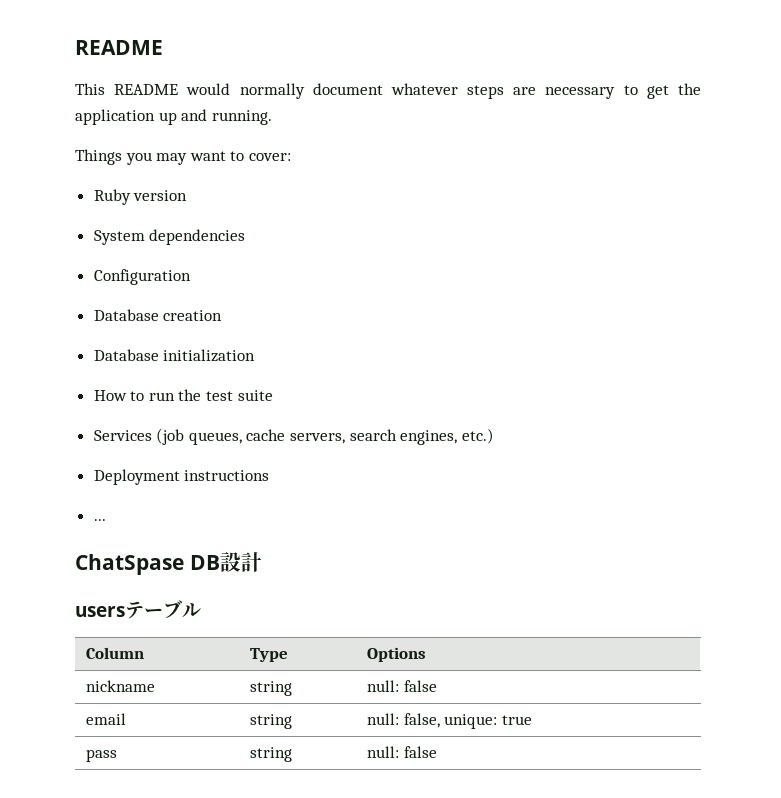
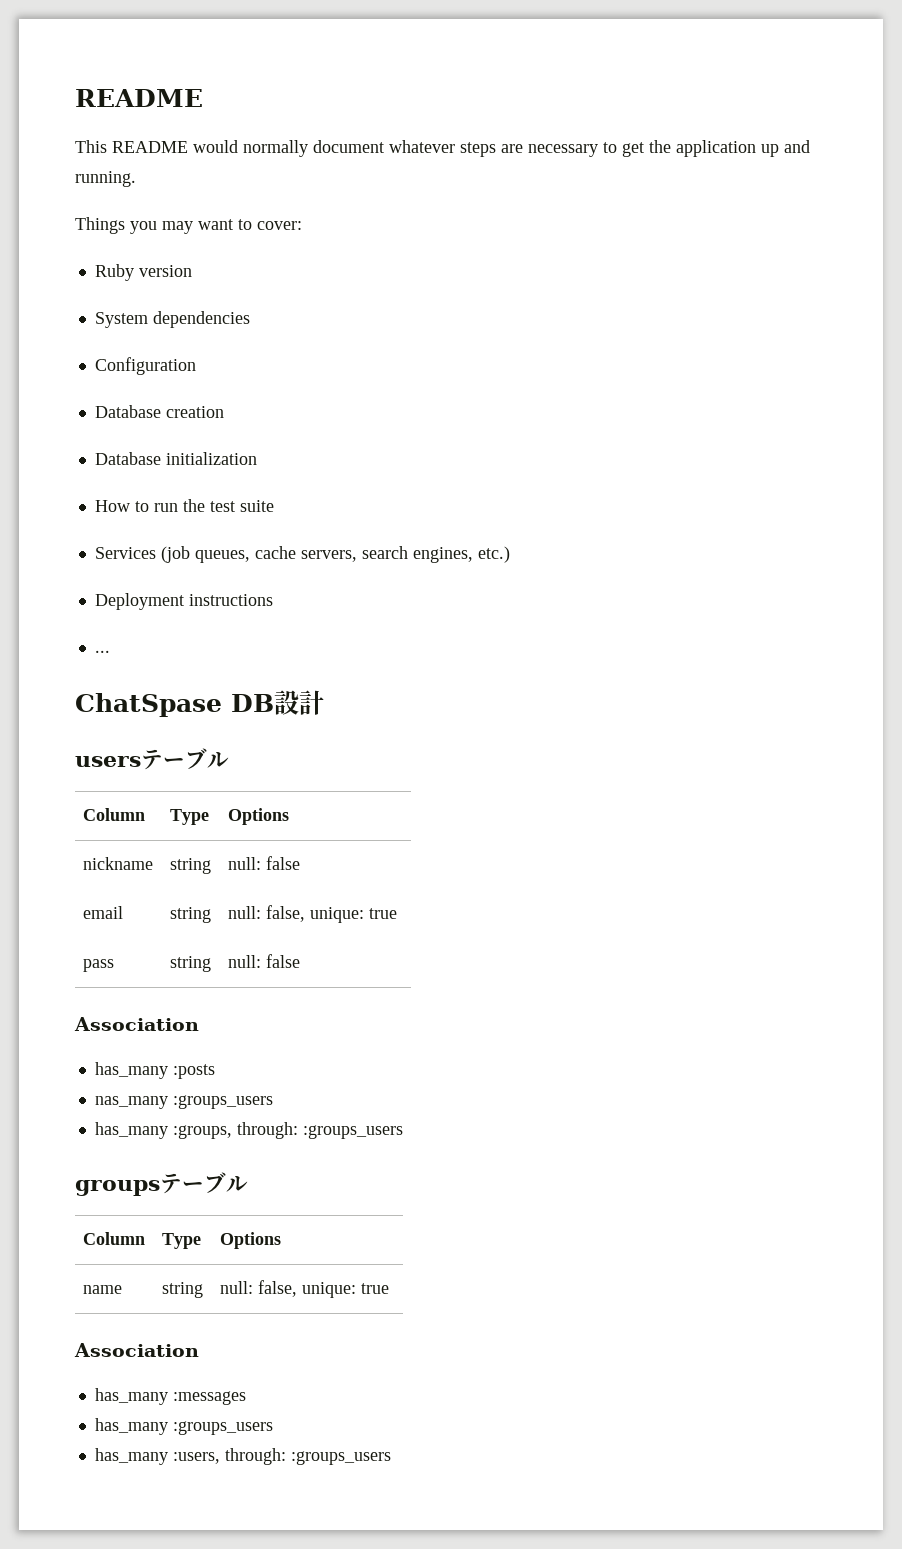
(437, 752) none -> [74,1017,199,1031] [94,1062,215,1079] [94,1095,273,1109] [94,1122,403,1139] [75,1172,248,1196] [83,1232,146,1245] [162,1233,202,1249] [220,1232,282,1249] [83,1285,123,1294] [162,1282,204,1298] [220,1280,390,1298] [74,1343,199,1357] [94,1388,246,1405] [94,1418,273,1435] [94,1448,391,1465] // Association // has_many :posts // nas_many :groups_users // has_many :groups, through: :groups_users // groupsテーブル // Column | Type | Options // name | string | null: false, unique: true // Association // has_many :messages // has_many :groups_users // has_many :users, through: :groups_users

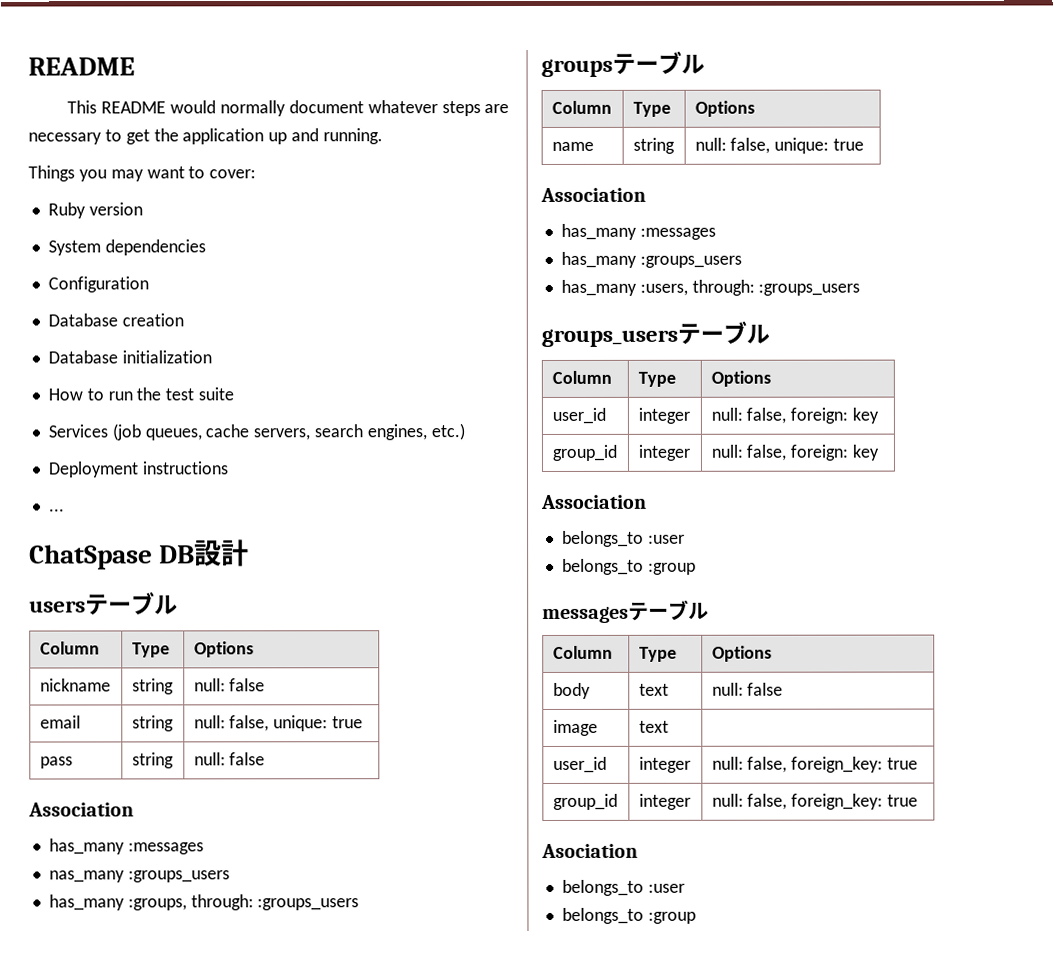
[172,1064,215,1079] :posts -> [127,842,204,855] :messages
(391, 1458) none -> [541,320,770,347] [551,370,612,384] [637,371,676,387] [710,370,771,387] [551,407,606,424] [637,407,690,424] [710,407,880,424] [551,444,617,461] [637,444,690,461] [710,444,880,461] [541,494,647,509] [561,530,685,547] [561,558,696,575] [542,599,709,623] [552,645,613,659] [638,646,677,662] [711,645,772,662] [552,682,591,699] [638,683,669,696] [711,682,784,696] [552,719,598,736] [638,720,669,733] [552,756,607,773] [638,756,691,773] [711,756,919,773] [552,793,618,810] [638,793,691,810] [711,793,919,810] [541,843,638,858] [561,879,685,896] [561,907,696,924] // groups_usersテーブル // Column | Type | Options // user_id | integer | null: false, foreign: key // group_id | integer | null: false, foreign: key // Association // belongs_to :user // belongs_to :group // messagesテーブル // Column | Type | Options // body | text | null: false // image | text | // user_id | integer | null: false, foreign_key: true // group_id | integer | null: false, foreign_key: true // Asociation // belongs_to :user // belongs_to :group

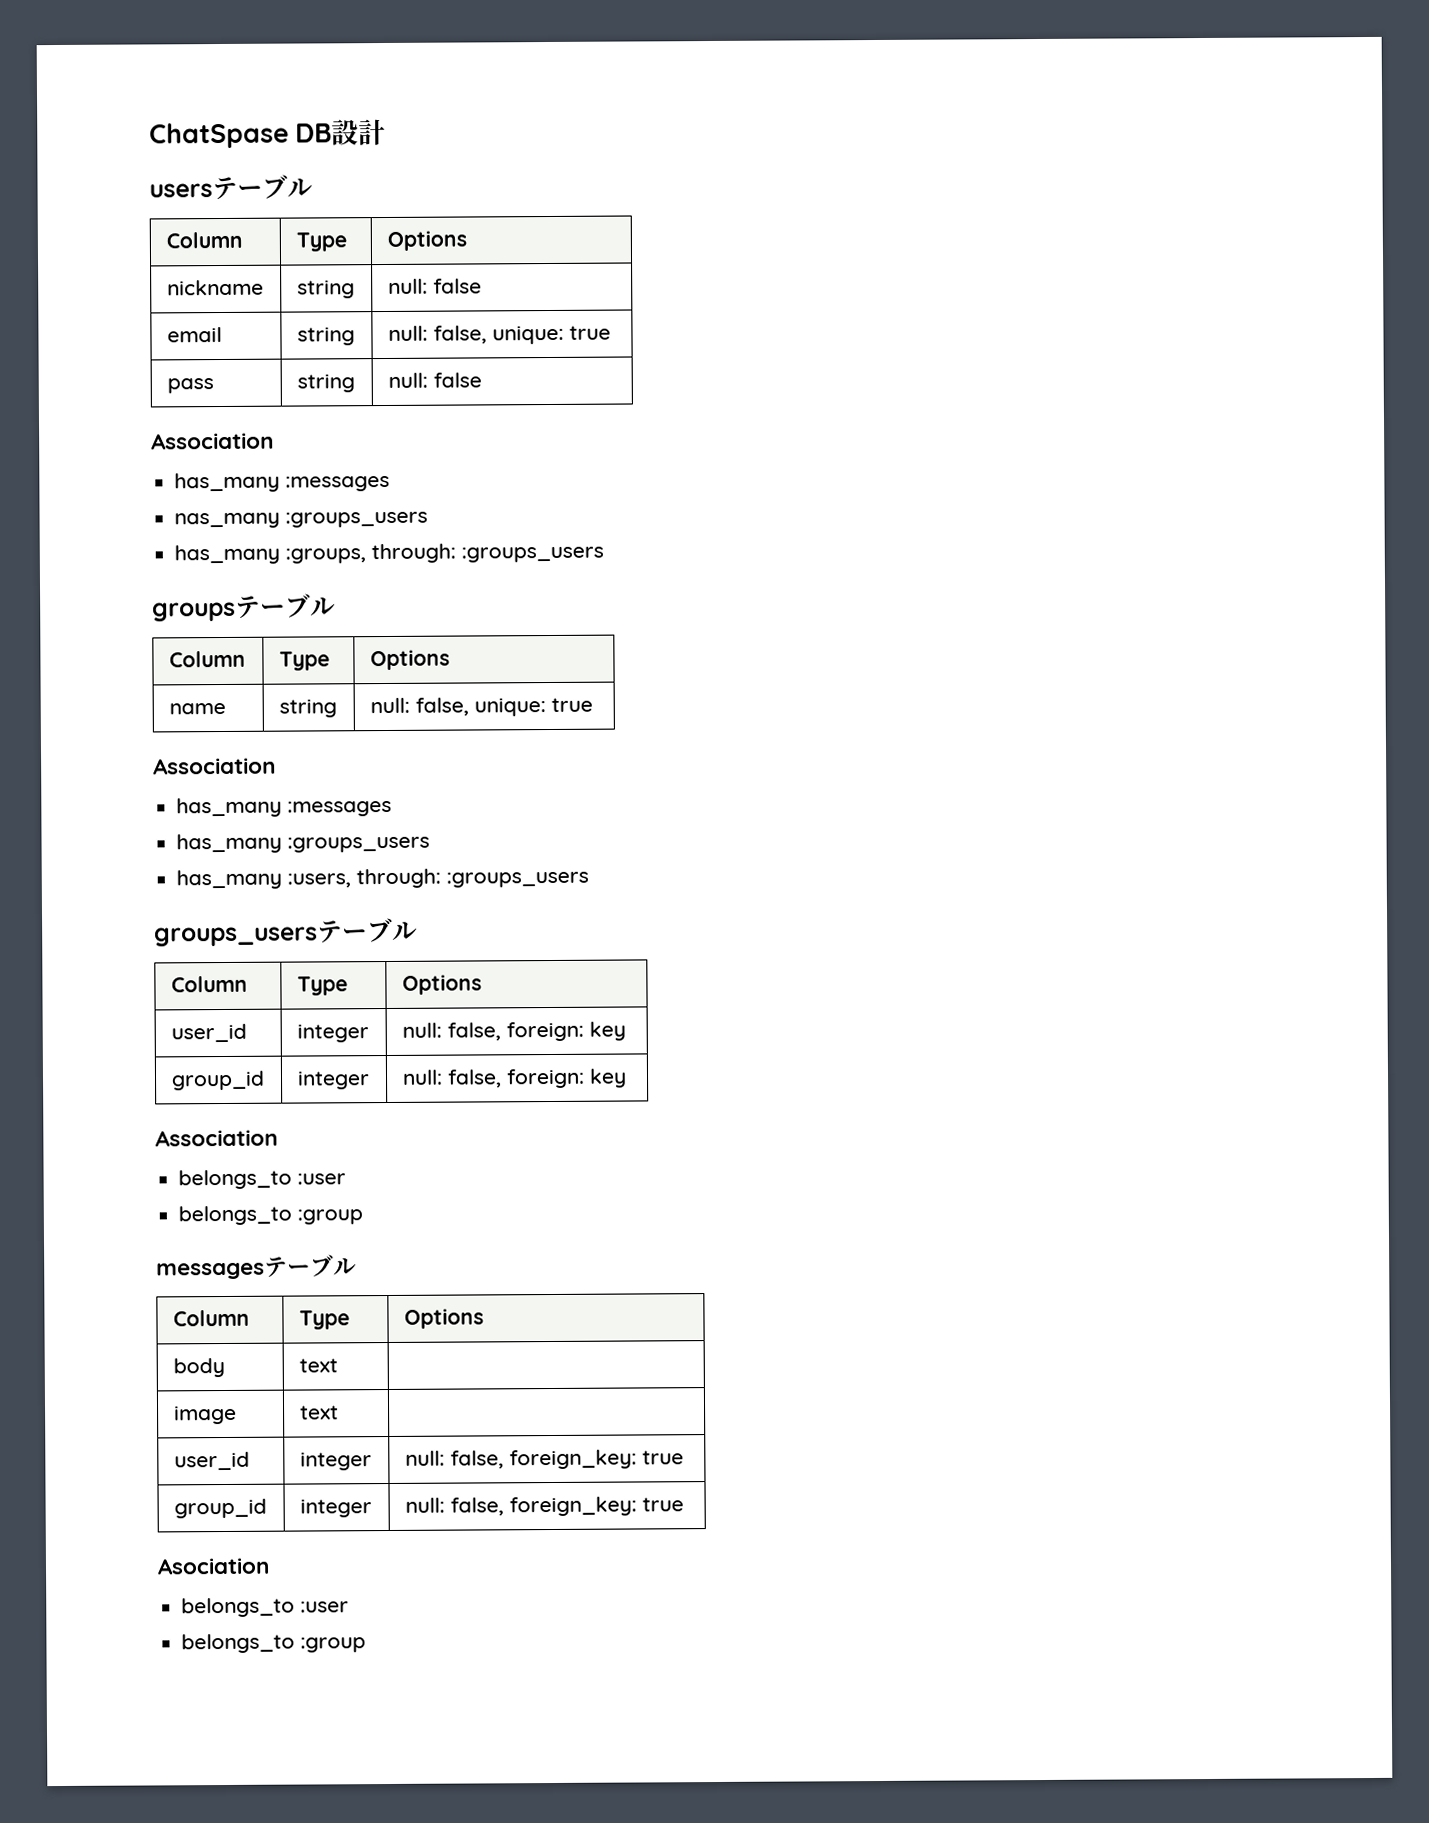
[28,57,135,76] [67,100,510,117] [28,128,384,145] [28,165,257,182] [47,202,143,219] [47,239,206,256] [47,276,149,293] [47,313,184,327] [47,350,212,364] [47,387,235,401] [47,423,465,441] [47,461,228,478] [48,508,65,512] README // This README would normally document whatever steps are necessary to get the application up and running. // Things you may want to cover: // Ruby version // System dependencies // Configuration // Database creation // Database initialization // How to run the test suite // Services (job queues, cache servers, search engines, etc.) // Deployment instructions // ... // -> (149, 135) none
[711,682,784,696] null: false -> (338, 1365) none

